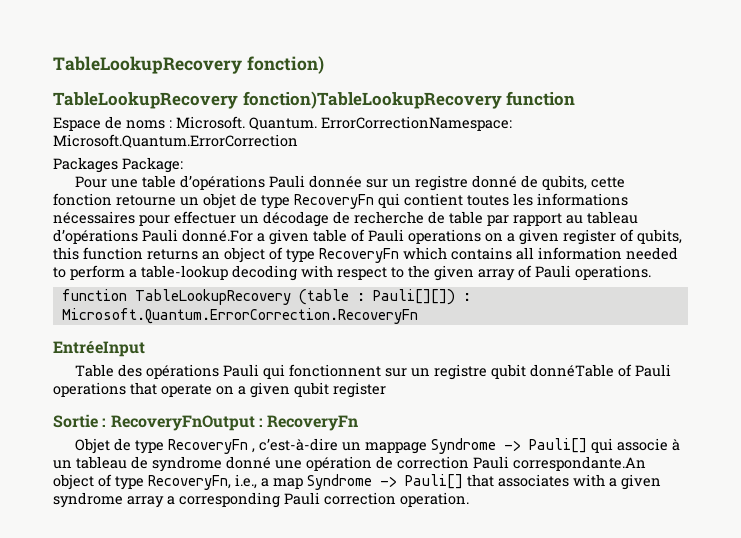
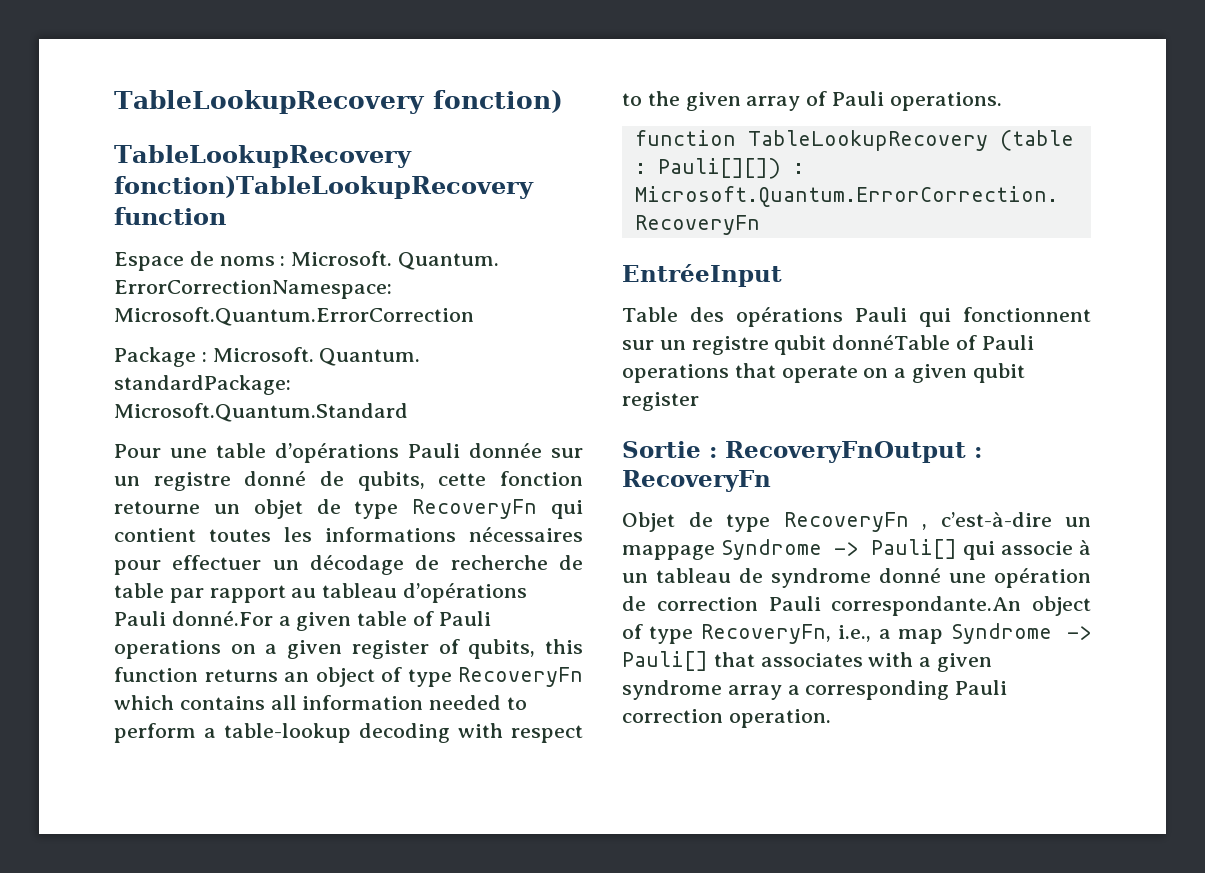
[53,157,183,173] Packages Package: -> [114,347,421,367] [114,375,291,395] [114,403,408,422] Package : Microsoft. Quantum. standardPackage: Microsoft.Quantum.Standard

